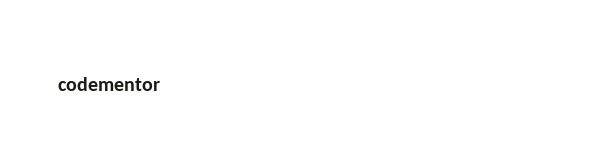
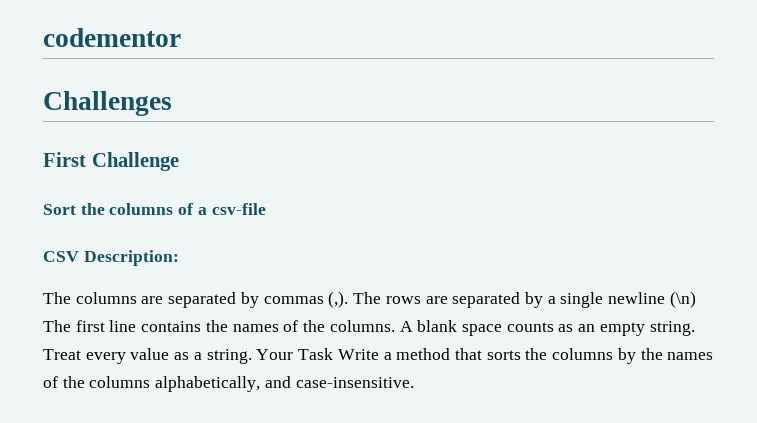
(160, 84) none -> [43,91,172,116] [43,152,179,171] [43,203,266,215] [43,250,179,266] [43,291,696,308] [43,320,695,336] [43,348,714,364] [43,376,414,392] // Challenges // First Challenge // Sort the columns of a csv-file // CSV Description: // The columns are separated by commas (,). The rows are separated by a single newline (\n) The first line contains the names of the columns. A blank space counts as an empty string. Treat every value as a string. Your Task Write a method that sorts the columns by the names of the columns alphabetically, and case-insensitive.

